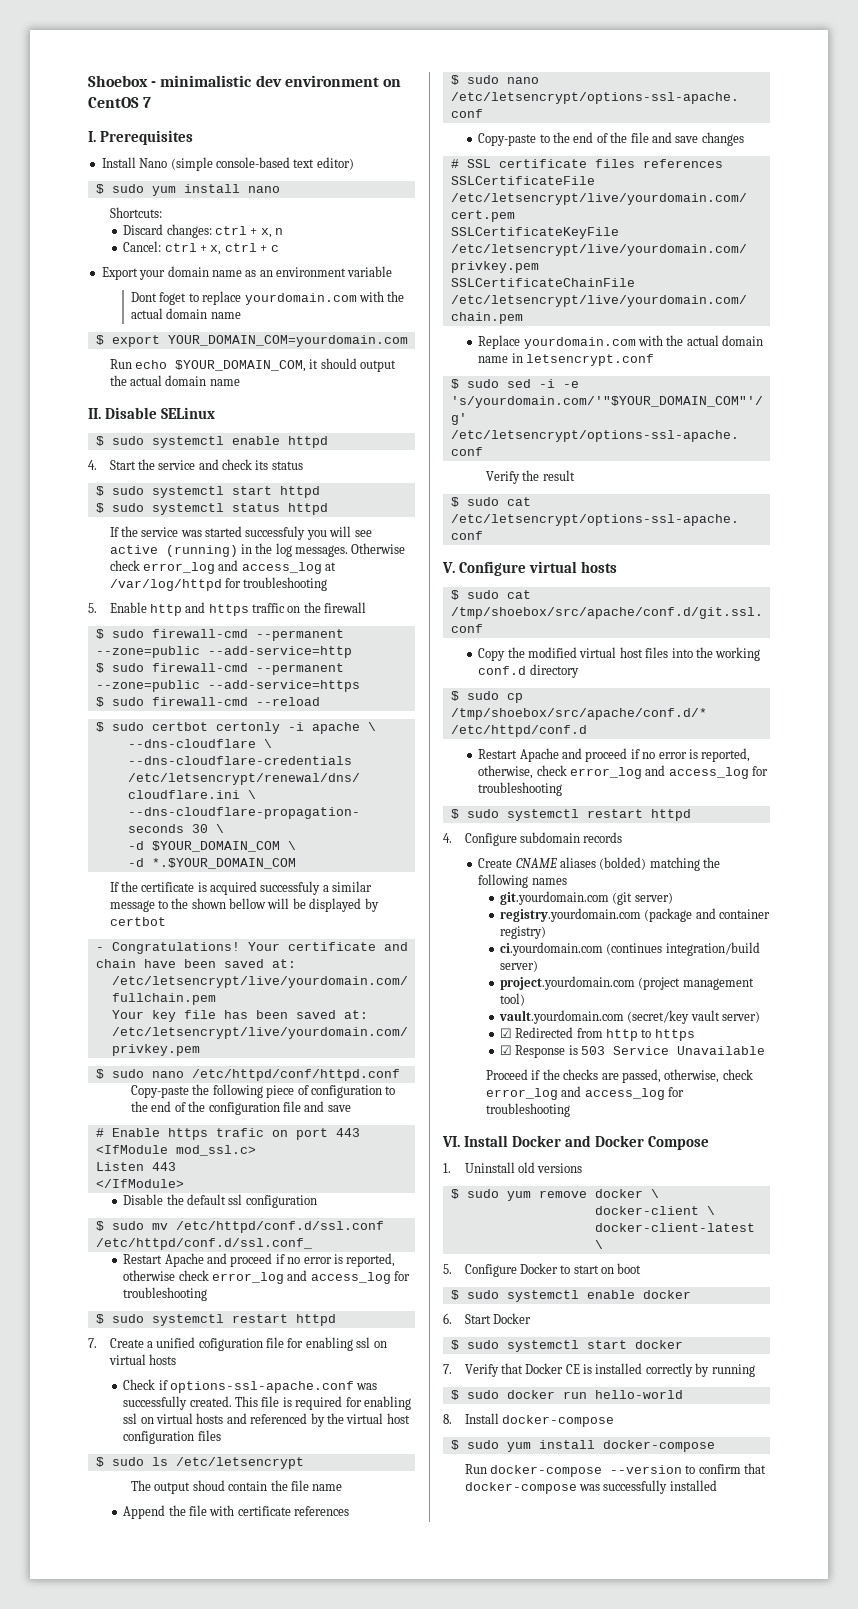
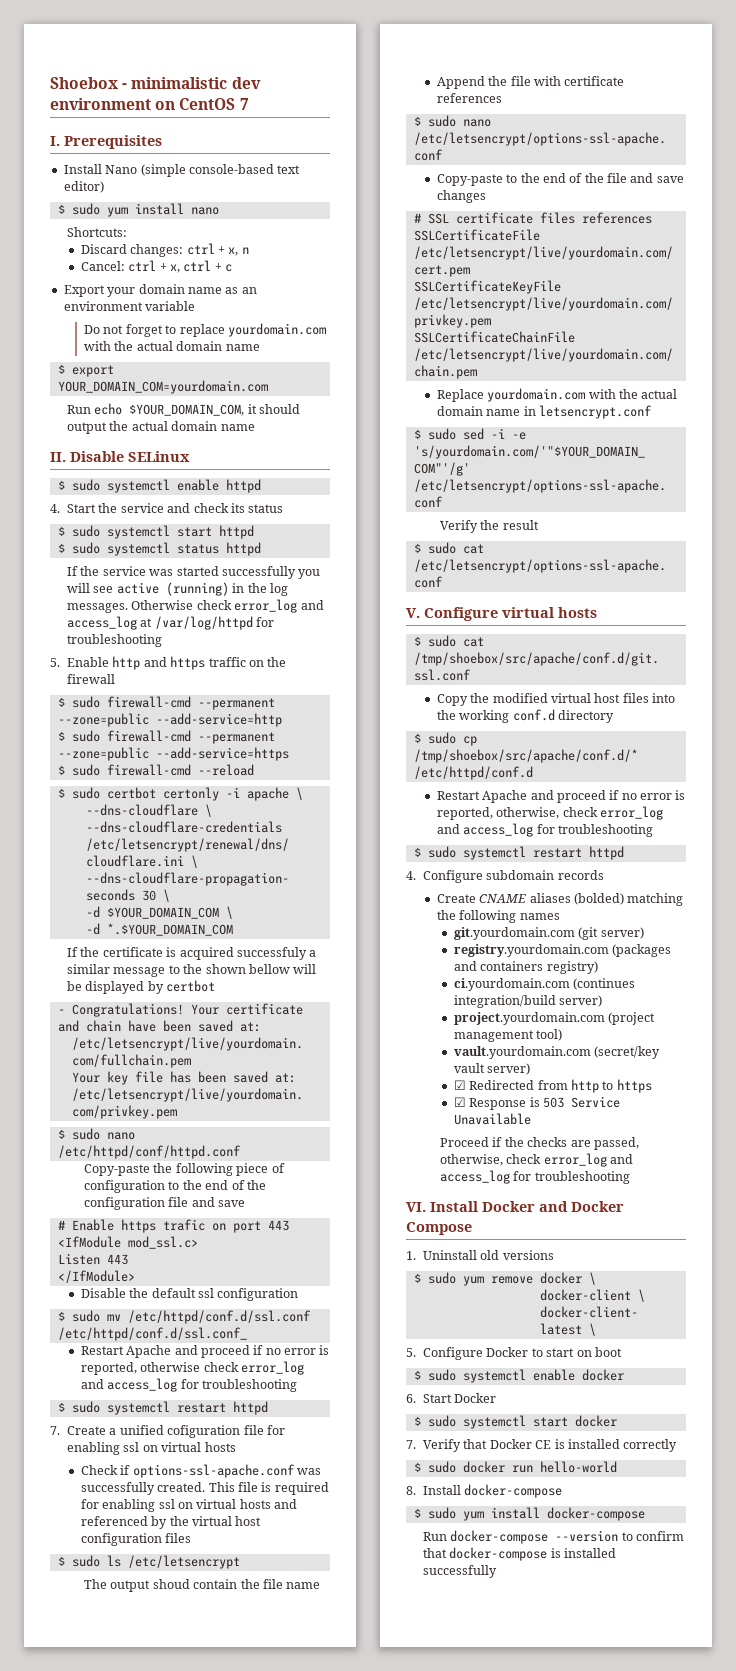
[131,292,187,305] Dont foget -> [83,324,163,337] Do not forget
[245,526,306,540] successfuly -> [221,566,296,579] successfully
[644,908,770,922] (package and container -> [612,944,672,957] [453,961,544,971] (packages and containers
[695,1363,755,1377] by running -> (678, 1445) none
[578,1480,717,1494] was successfully installed -> [550,1548,617,1558] [422,1565,497,1578] is installed successfully

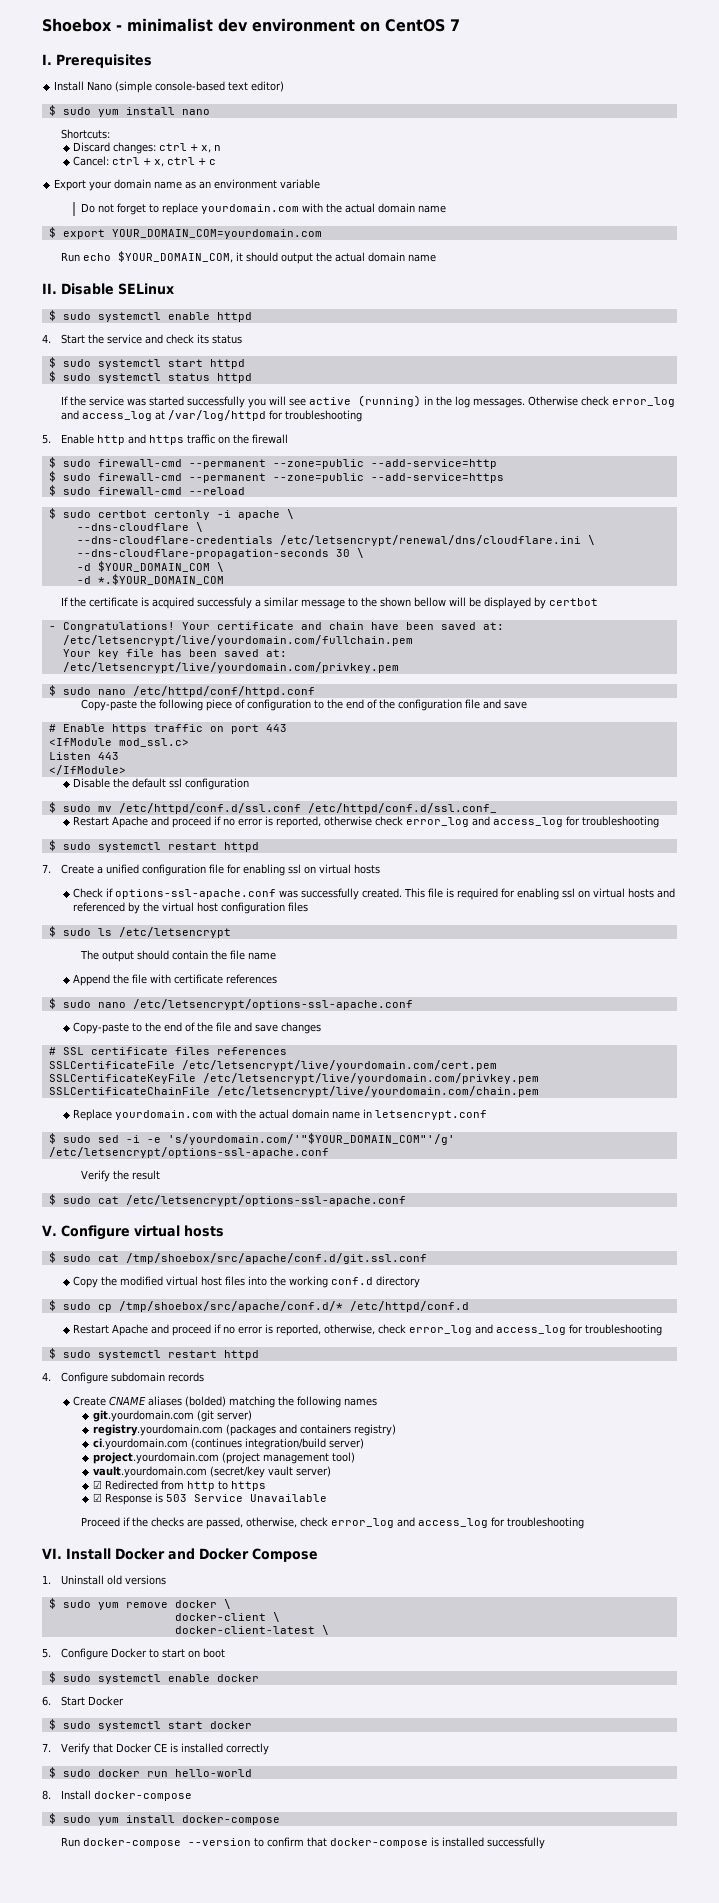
[131,77,228,89] minimalistic -> [127,18,213,32] minimalist
[162,1219,205,1231] trafic -> [153,724,203,732] traffic
[167,1425,241,1438] cofiguration -> [142,864,207,876] configuration
[152,1579,190,1589] shoud -> [136,950,169,960] should

